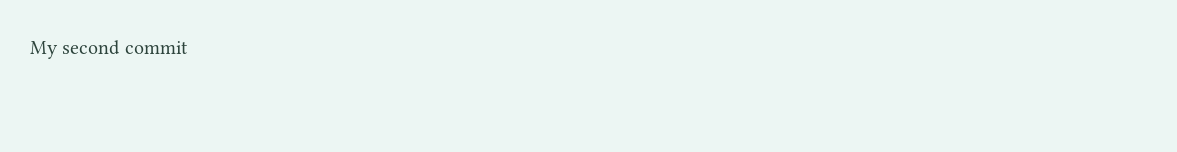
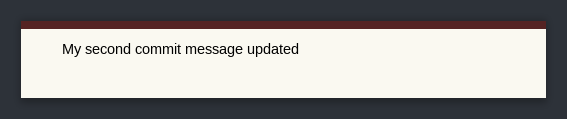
(188, 47) none -> [185,43,299,57] message updated

